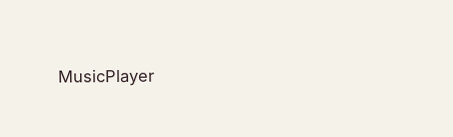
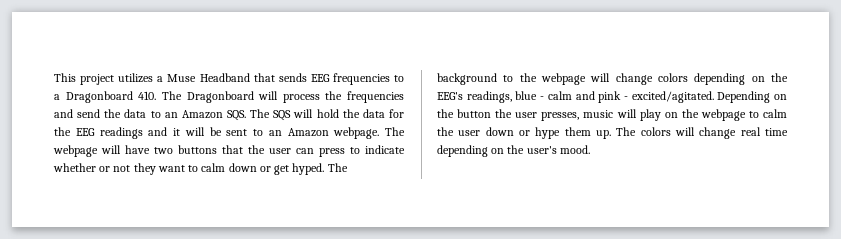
[58,68,155,87] MusicPlayer -> [54,73,404,85] [54,91,404,103] [54,109,405,121] [54,127,405,139] [53,145,405,157] [53,163,348,175] [437,73,788,85] [437,91,787,103] [437,109,787,121] [437,127,788,139] [437,145,590,157] This project utilizes a Muse Headband that sends EEG frequencies to a Dragonboard 410. The Dragonboard will process the frequencies and send the data to an Amazon SQS. The SQS will hold the data for the EEG readings and it will be sent to an Amazon webpage. The webpage will have two buttons that the user can press to indicate whether or not they want to calm down or get hyped. The background to the webpage will change colors depending on the EEG's readings, blue - calm and pink - excited/agitated. Depending on the button the user presses, music will play on the webpage to calm the user down or hype them up. The colors will change real time depending on the user's mood.

